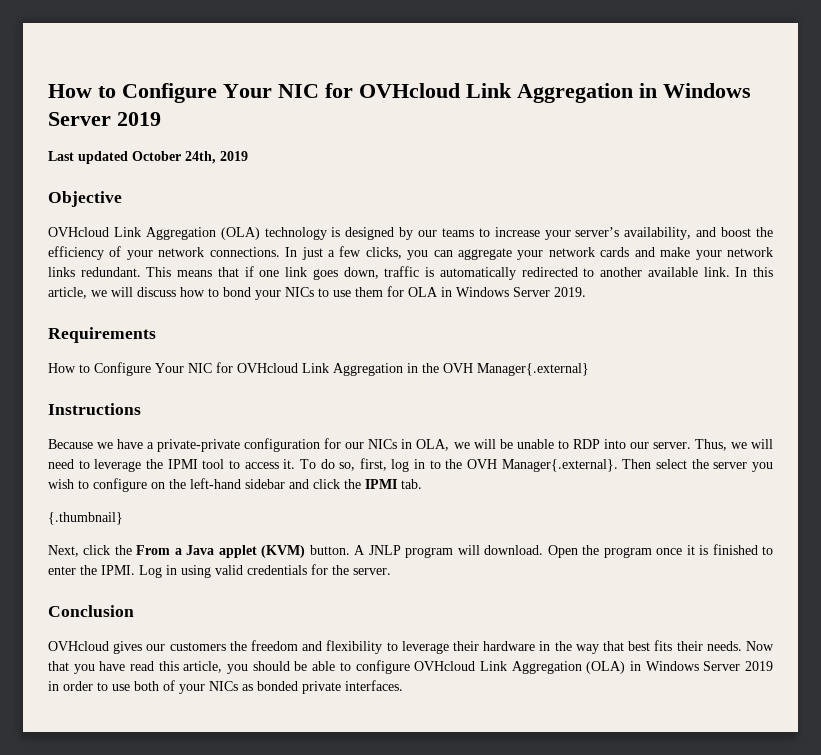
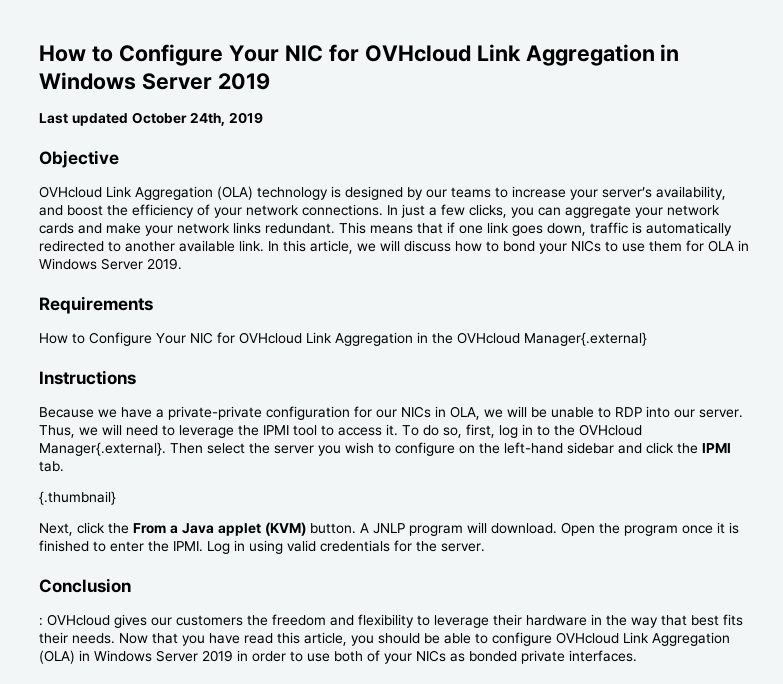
[443,363,473,373] OVH -> [457,332,520,344] OVHcloud
[467,459,498,469] OVH -> [579,424,642,436] OVHcloud
(134, 611) none -> [39,617,43,626] :

